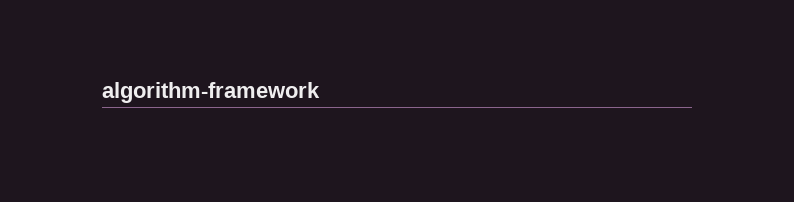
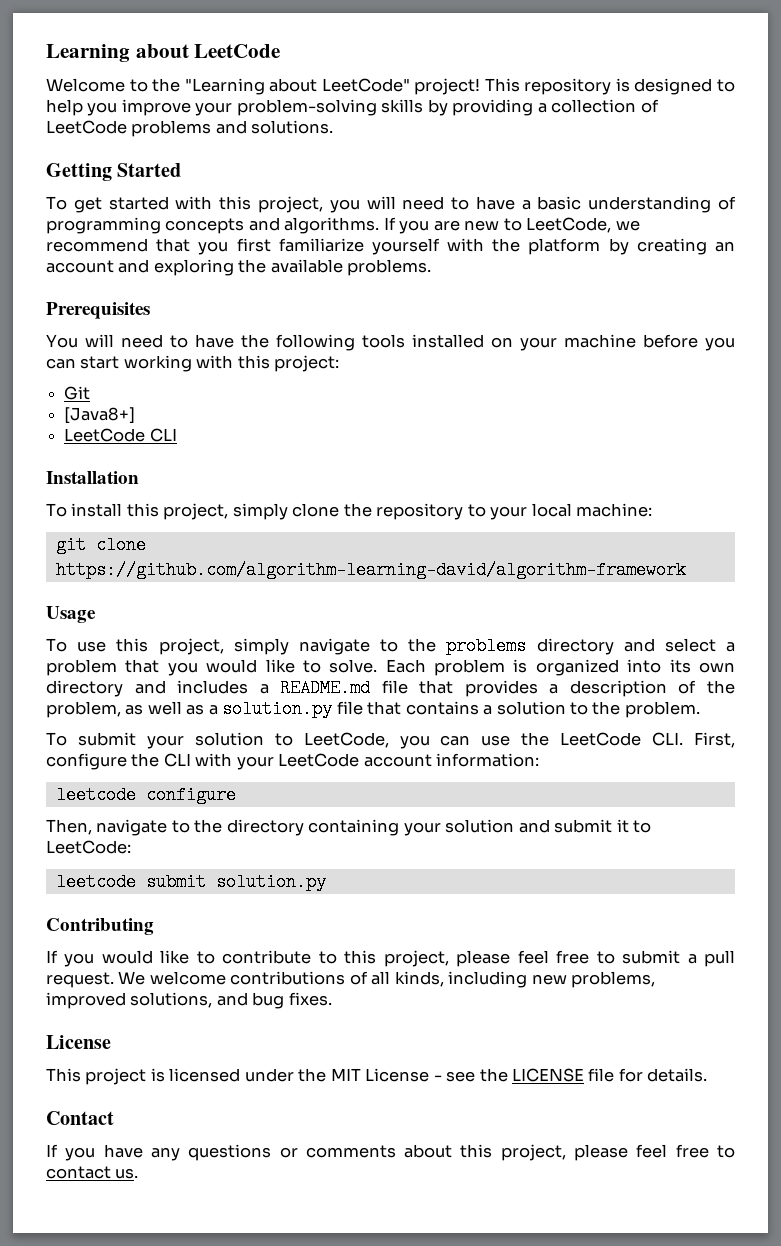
[102,82,320,103] algorithm-framework -> [46,44,281,62] [46,78,735,95] [46,99,659,116] [46,120,334,137] [46,163,182,181] [46,196,736,213] [46,217,640,234] [46,238,735,255] [46,259,432,276] [46,302,150,319] [46,334,735,351] [46,355,340,372] [64,386,91,400] [64,407,136,424] [64,428,177,442] [46,471,139,484] [46,503,653,520] [55,536,146,554] [55,561,686,579] [46,606,96,623] [46,637,735,655] [46,659,735,676] [46,679,735,697] [46,700,700,718] [46,732,735,749] [46,753,540,770] [55,786,236,804] [46,819,652,836] [46,840,131,854] [55,873,326,891] [46,918,154,935] [46,950,736,967] [46,971,656,988] [46,992,332,1009] [46,1035,111,1049] [46,1068,708,1085] [46,1111,114,1125] [46,1144,735,1161] [46,1166,139,1179] Learning about LeetCode // Welcome to the "Learning about LeetCode" project! This repository is designed to help you improve your problem-solving skills by providing a collection of LeetCode problems and solutions. // Getting Started // To get started with this project, you will need to have a basic understanding of programming concepts and algorithms. If you are new to LeetCode, we recommend that you first familiarize yourself with the platform by creating an account and exploring the available problems. // Prerequisites // You will need to have the following tools installed on your machine before you can start working with this project: // Git // [Java8+] // LeetCode CLI // Installation // To install this project, simply clone the repository to your local machine: // git clone https://github.com/algorithm-learning-david/algorithm-framework // Usage // To use this project, simply navigate to the problems directory and select a problem that you would like to solve. Each problem is organized into its own directory and includes a README.md file that provides a description of the problem, as well as a solution.py file that contains a solution to the problem. // To submit your solution to LeetCode, you can use the LeetCode CLI. First, configure the CLI with your LeetCode account information: // leetcode configure // Then, navigate to the directory containing your solution and submit it to LeetCode: // leetcode submit solution.py // Contributing // If you would like to contribute to this project, please feel free to submit a pull request. We welcome contributions of all kinds, including new problems, improved solutions, and bug fixes. // License // This project is licensed under the MIT License - see the LICENSE file for details. // Contact // If you have any questions or comments about this project, please feel free to contact us.

